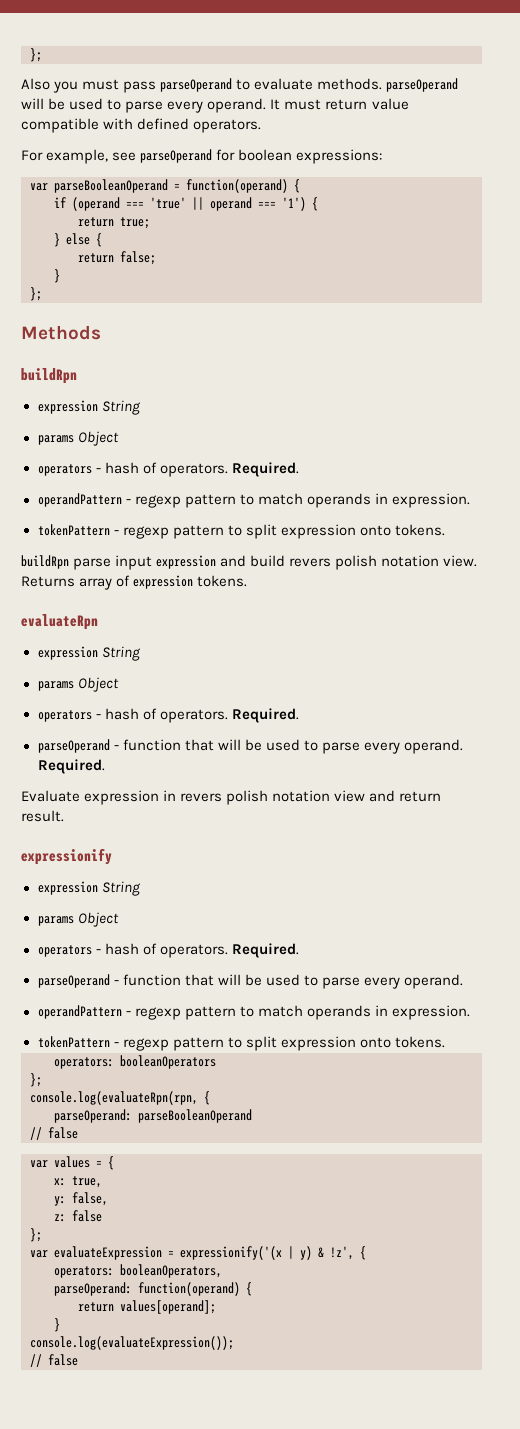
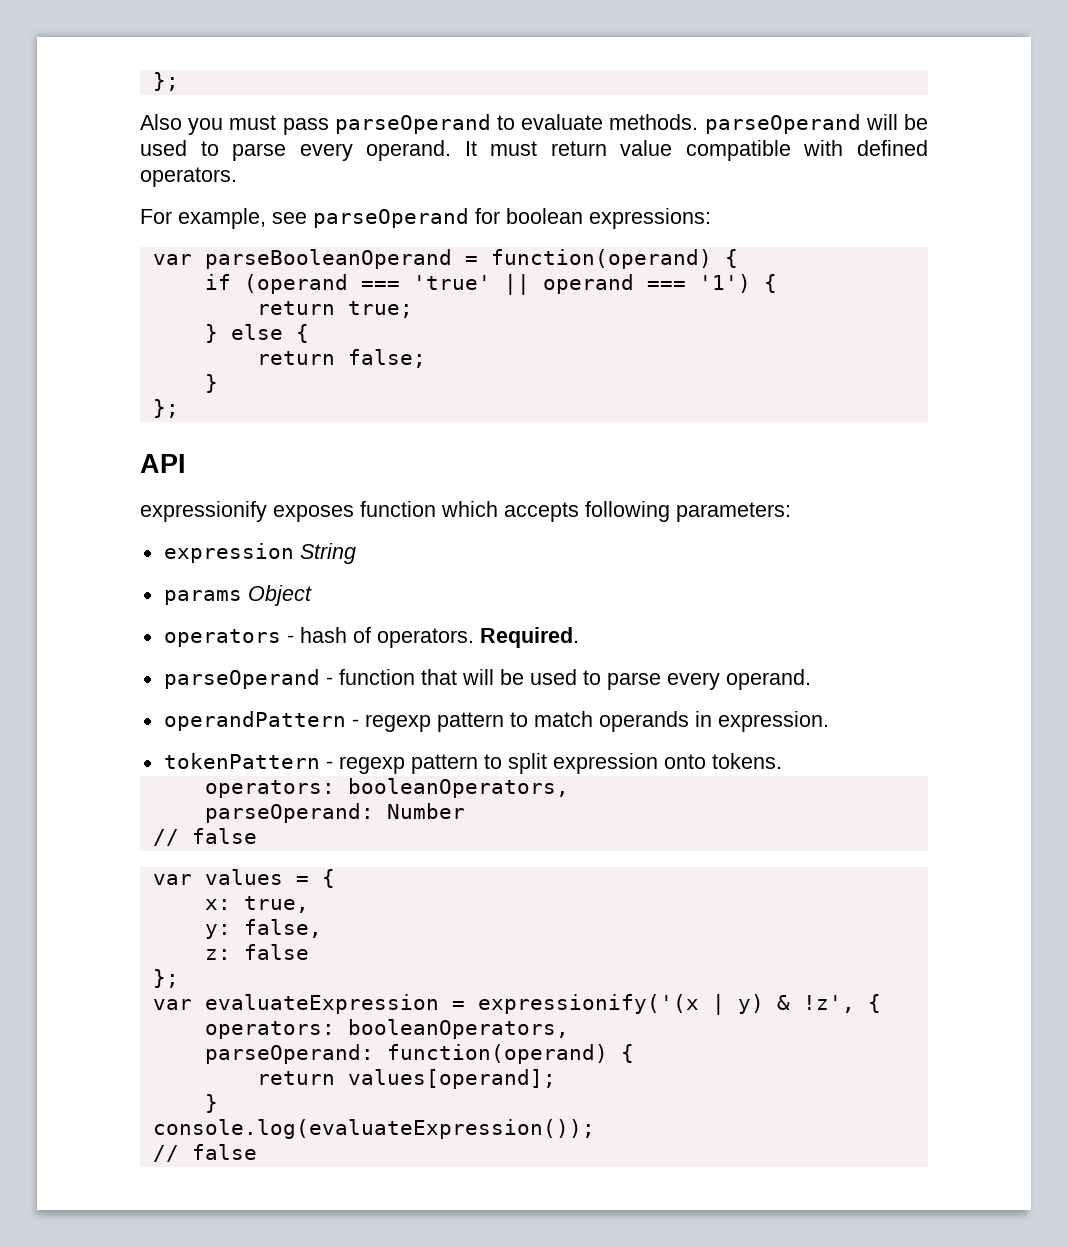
[21,325,101,340] [21,368,77,384] [37,400,141,415] [37,431,119,446] [37,462,299,477] [37,493,470,508] [37,524,445,539] [21,555,478,570] [21,575,248,590] [21,614,98,630] [37,646,141,661] [37,677,119,692] [37,708,299,723] [37,739,464,754] [37,759,105,774] [21,790,442,805] [21,810,64,822] [21,848,112,865] Methods // buildRpn // expression String // params Object // operators - hash of operators. Required. // operandPattern - regexp pattern to match operands in expression. // tokenPattern - regexp pattern to split expression onto tokens. // buildRpn parse input expression and build revers polish notation view. Returns array of expression tokens. // evaluateRpn // expression String // params Object // operators - hash of operators. Required. // parseOperand - function that will be used to parse every operand. Required. // Evaluate expression in revers polish notation view and return result. // expressionify -> [140,454,186,473] [140,501,791,522] API // expressionify exposes function which accepts following parameters:
[120,1055,216,1069] [30,1073,42,1087] [30,1091,210,1105] [54,1109,252,1123] booleanOperators // }; // console.log(evaluateRpn(rpn, { // parseOperand: parseBooleanOperand -> [347,778,569,798] [204,803,465,823] booleanOperators, // parseOperand: Number

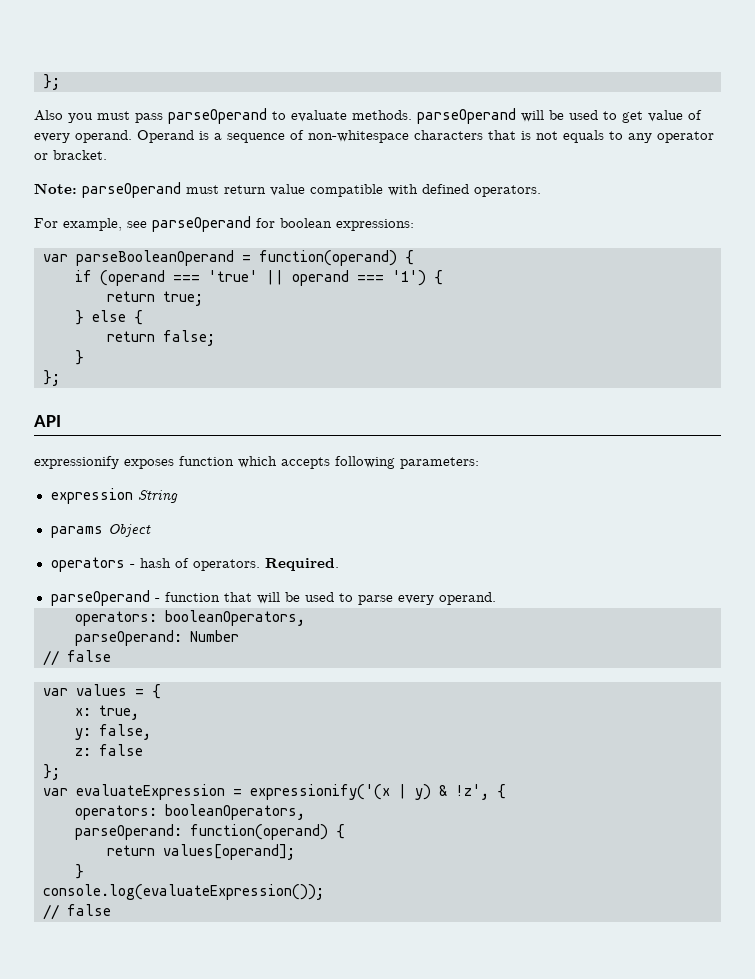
[232,140,477,161] parse every operand. It -> [622,110,702,123] [34,130,714,143] [34,150,107,160] [34,182,181,198] get value of every operand. Operand is a sequence of non-whitespace characters that is not equals to any operator or bracket. // Note: parseOperand
[163,711,829,732] [163,753,782,774] // operandPattern - regexp pattern to match operands in expression. // tokenPattern - regexp pattern to split expression onto tokens. -> (496, 598) none

